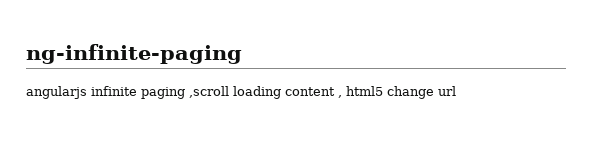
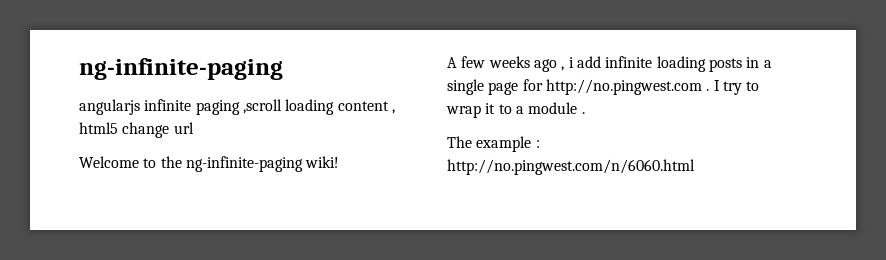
(456, 91) none -> [79,156,340,172] [447,56,772,72] [447,79,760,95] [446,102,585,118] [447,136,540,152] [447,159,695,175] // Welcome to the ng-infinite-paging wiki! // A few weeks ago , i add infinite loading posts in a single page for http://no.pingwest.com . I try to wrap it to a module . // The example : http://no.pingwest.com/n/6060.html

